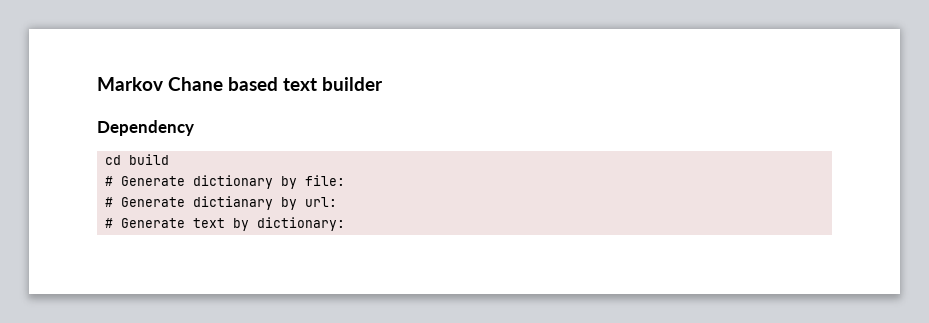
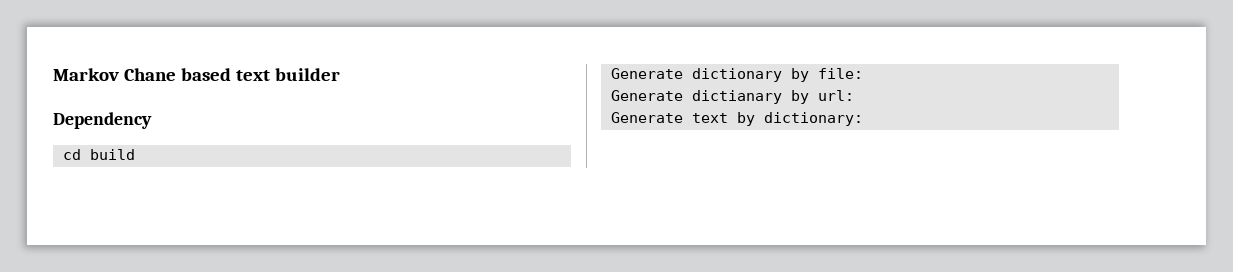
[105,176,114,186] # -> (135, 154) none
[105,197,114,207] # -> (863, 73) none
[105,218,114,228] # -> (854, 95) none

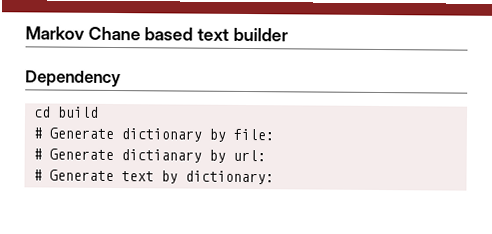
(135, 154) none -> [33,127,42,139] #
(863, 73) none -> [33,148,42,160] #
(854, 95) none -> [33,169,42,181] #

